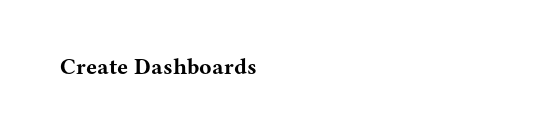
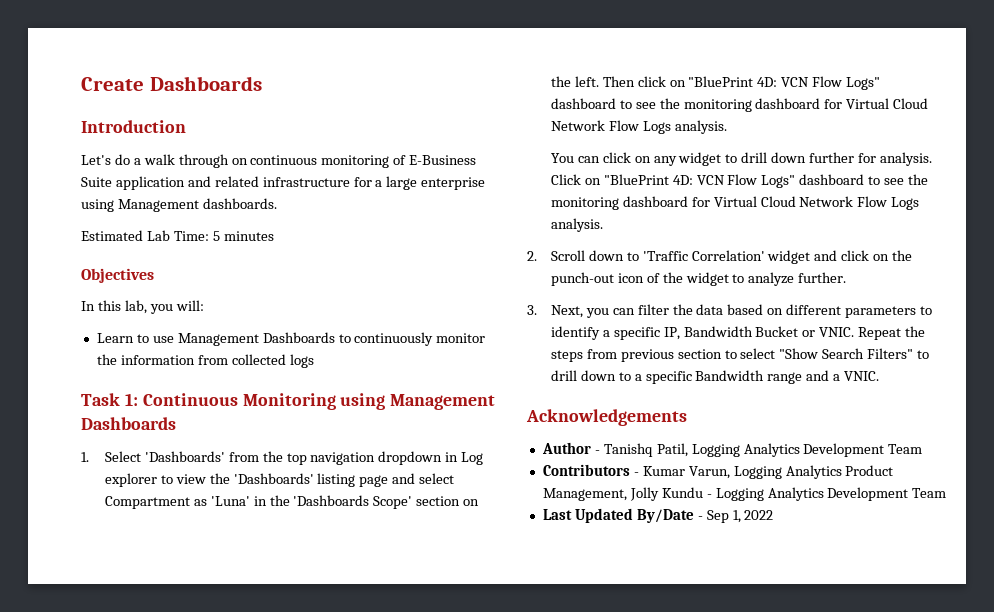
(258, 66) none -> [81,120,186,133] [81,154,477,168] [81,176,486,190] [81,198,277,212] [81,230,274,241] [81,268,154,283] [81,300,204,314] [96,332,486,346] [96,354,314,368] [81,393,496,410] [81,417,176,430] [81,451,484,465] [104,473,455,487] [104,495,480,509] [550,76,881,90] [550,98,929,112] [550,120,727,134] [550,152,932,166] [550,174,928,188] [550,196,920,210] [550,218,603,232] [527,250,913,264] [550,272,847,286] [527,304,932,318] [550,326,926,340] [550,348,930,362] [550,370,880,384] [526,409,687,426] [541,442,923,457] [542,464,894,479] [542,487,947,501] [542,508,774,523] // Introduction // Let's do a walk through on continuous monitoring of E-Business Suite application and related infrastructure for a large enterprise using Management dashboards. // Estimated Lab Time: 5 minutes // Objectives // In this lab, you will: // Learn to use Management Dashboards to continuously monitor the information from collected logs // Task 1: Continuous Monitoring using Management Dashboards // 1. Select 'Dashboards' from the top navigation dropdown in Log explorer to view the 'Dashboards' listing page and select Compartment as 'Luna' in the 'Dashboards Scope' section on the left. Then click on "BluePrint 4D: VCN Flow Logs" dashboard to see the monitoring dashboard for Virtual Cloud Network Flow Logs analysis. // You can click on any widget to drill down further for analysis. Click on "BluePrint 4D: VCN Flow Logs" dashboard to see the monitoring dashboard for Virtual Cloud Network Flow Logs analysis. // 2. Scroll down to 'Traffic Correlation' widget and click on the punch-out icon of the widget to analyze further. // 3. Next, you can filter the data based on different parameters to identify a specific IP, Bandwidth Bucket or VNIC. Repeat the steps from previous section to select "Show Search Filters" to drill down to a specific Bandwidth range and a VNIC. // Acknowledgements // Author - Tanishq Patil, Logging Analytics Development Team // Contributors - Kumar Varun, Logging Analytics Product Management, Jolly Kundu - Logging Analytics Development Team // Last Updated By/Date - Sep 1, 2022

